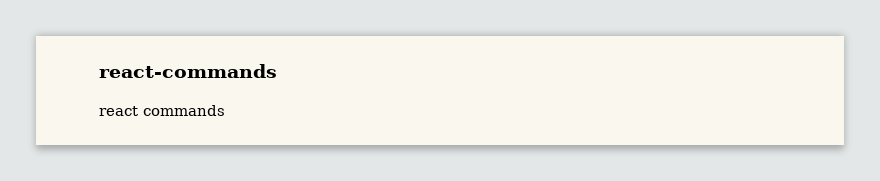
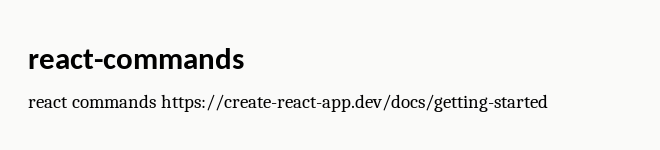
(225, 110) none -> [161,94,549,112] https://create-react-app.dev/docs/getting-started

